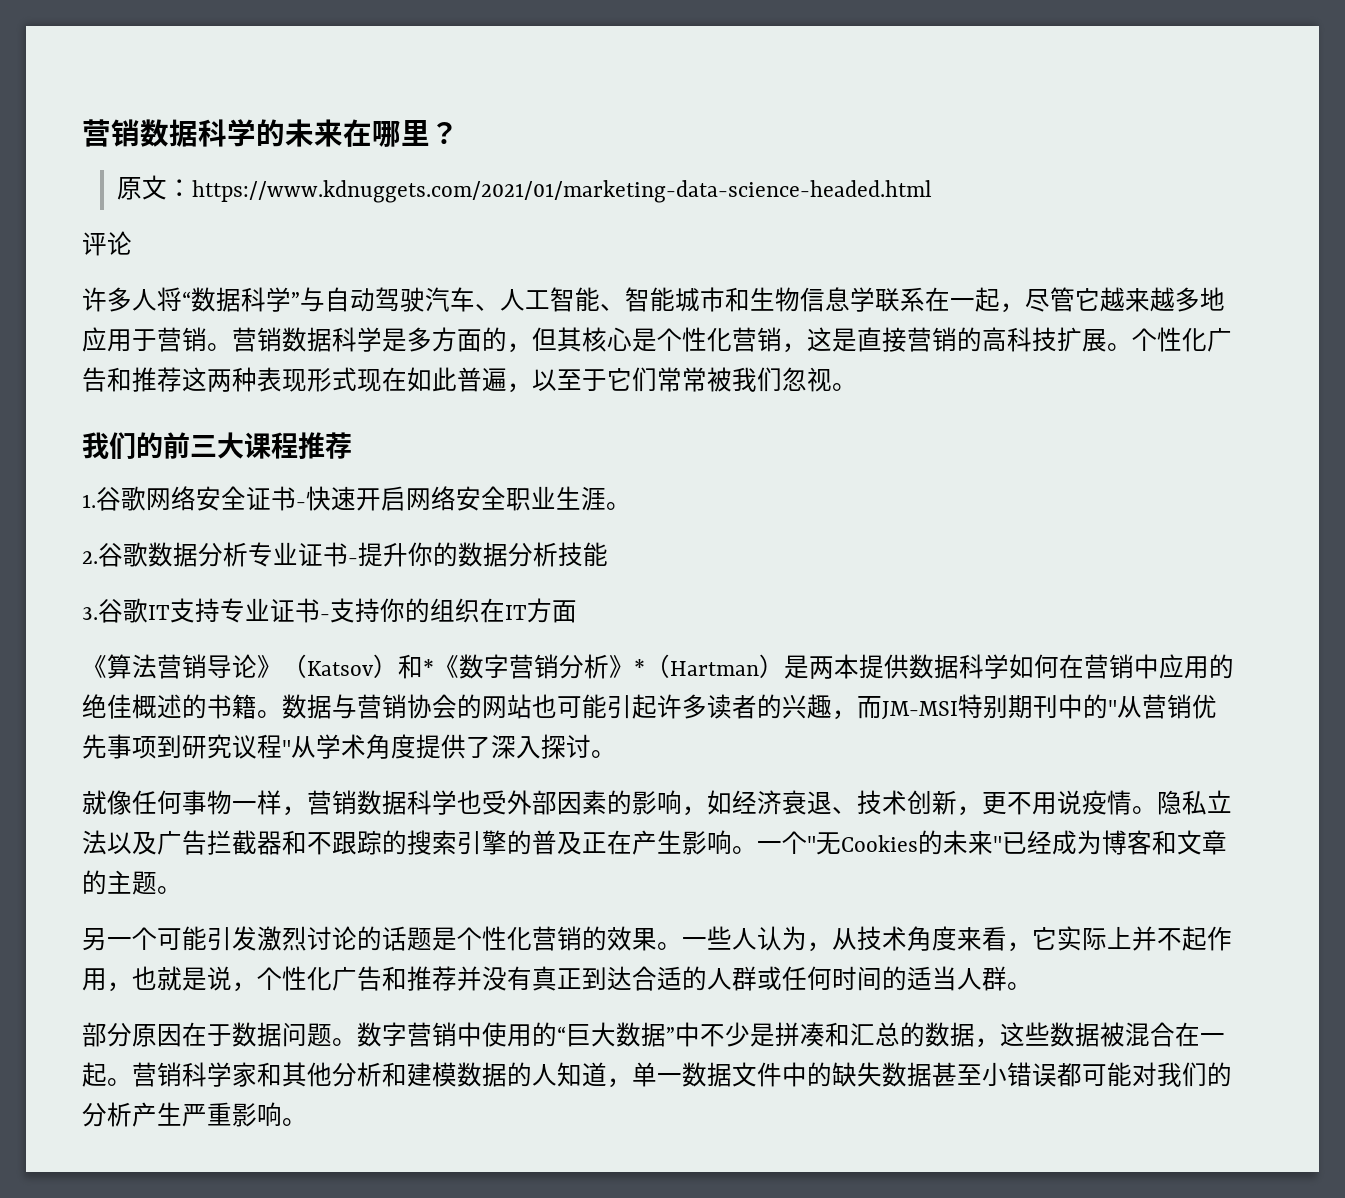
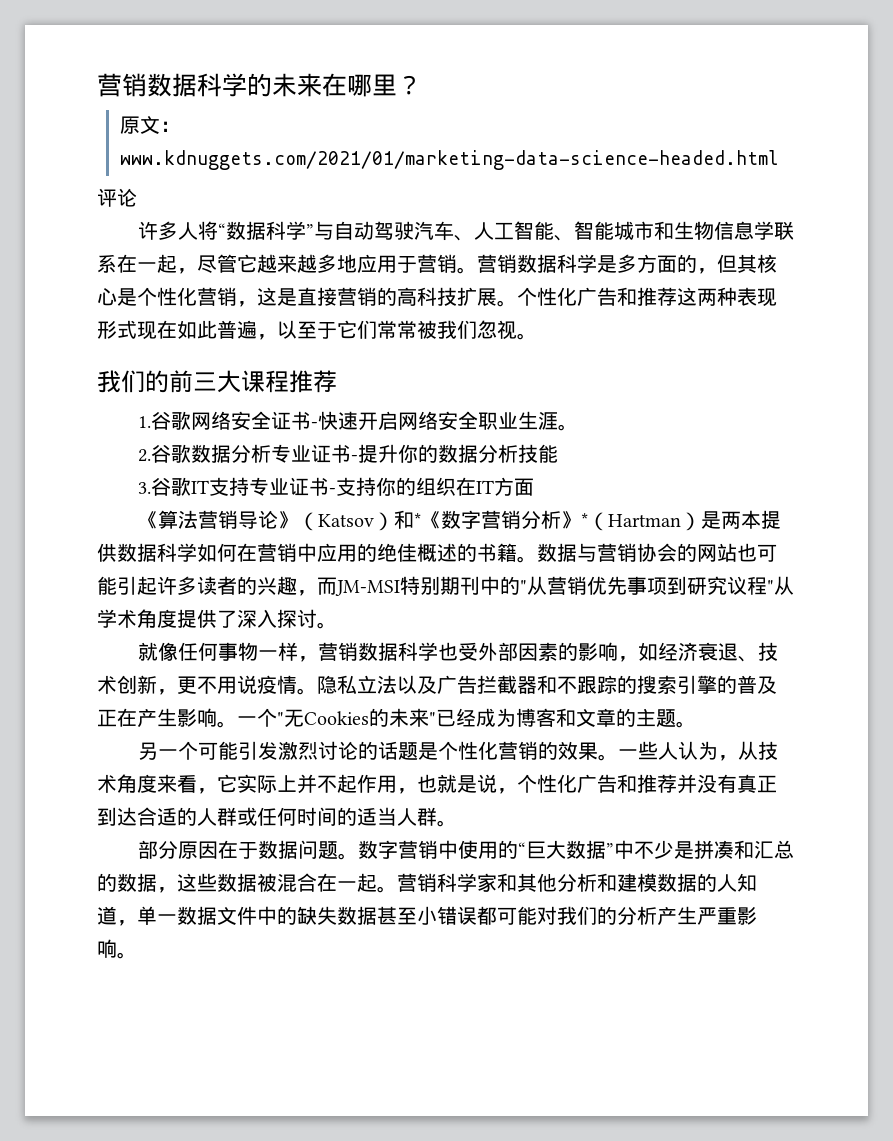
[192,180,933,203] https://www.kdnuggets.com/2021/01/marketing-data-science-headed.html -> [119,150,779,170] www.kdnuggets.com/2021/01/marketing-data-science-headed.html

